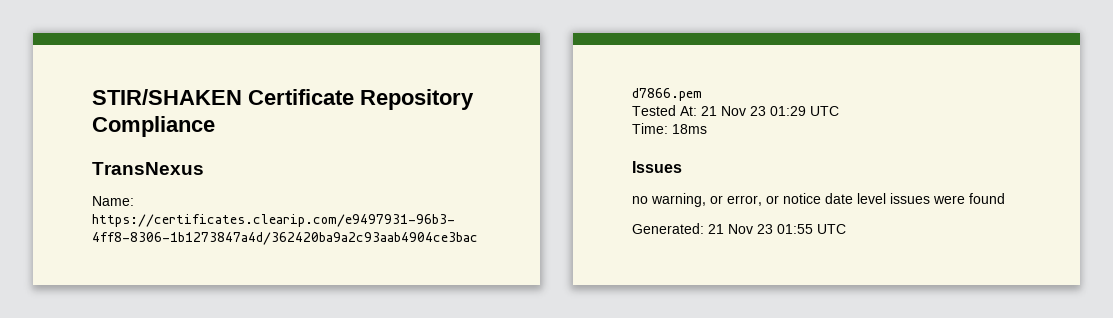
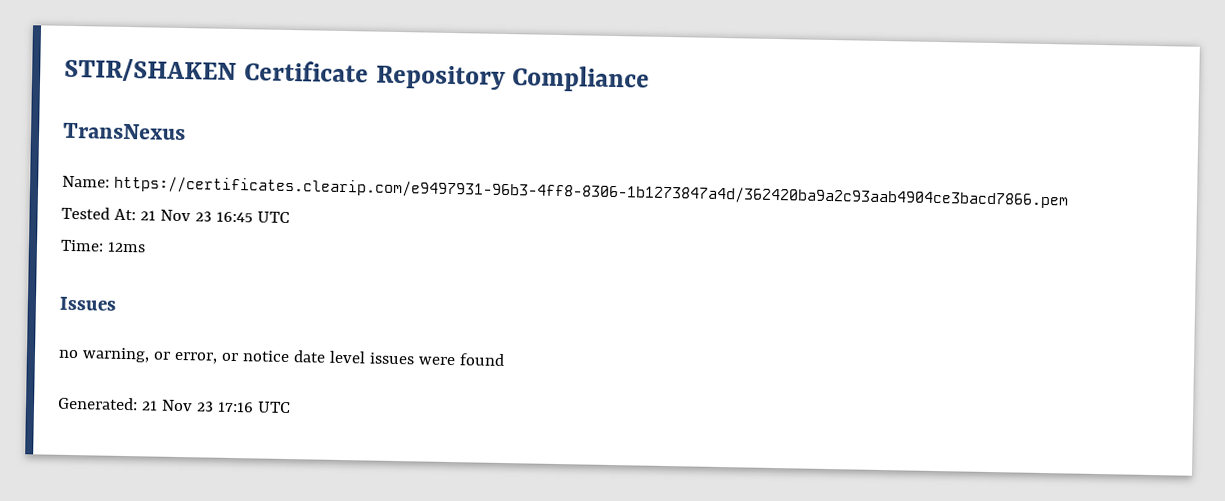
[770,106,806,116] 01:29 -> [215,211,253,223] 16:45
[672,124,707,134] 18ms -> [106,241,146,253] 12ms
[777,224,813,234] 01:55 -> [216,401,254,413] 17:16

